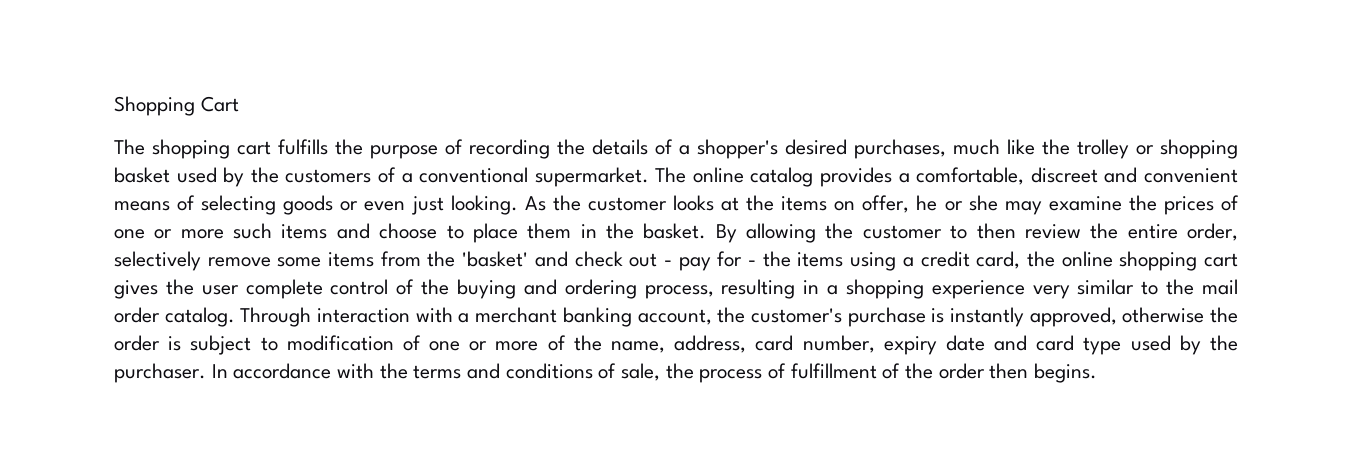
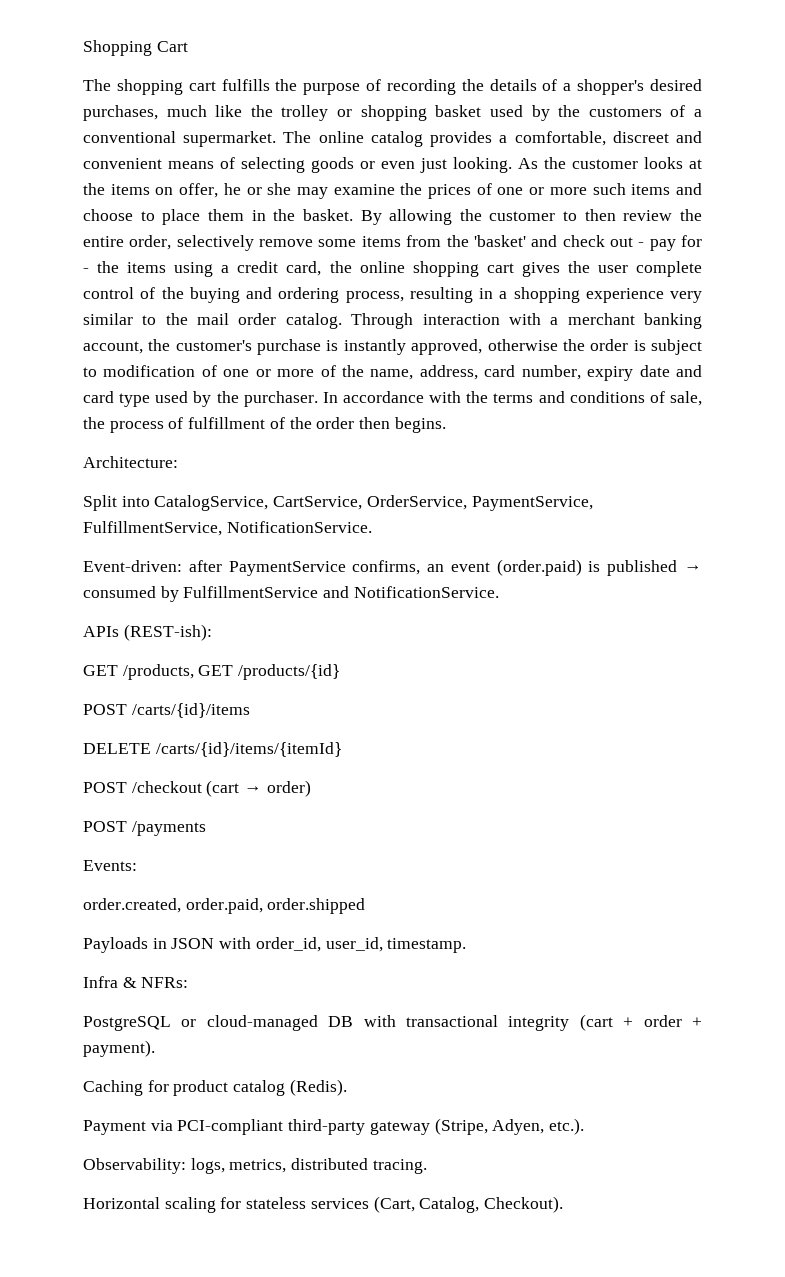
(1098, 373) none -> [83,456,178,468] [83,495,593,511] [83,521,372,536] [83,559,702,576] [83,586,499,602] [83,624,212,641] [83,664,341,680] [83,703,250,718] [83,742,342,757] [83,780,311,797] [83,821,206,836] [83,860,137,871] [83,898,366,914] [83,937,467,953] [83,976,189,988] [83,1014,702,1031] [83,1040,155,1057] [83,1079,347,1096] [83,1118,585,1135] [83,1158,427,1174] [83,1196,564,1213] // Architecture: // Split into CatalogService, CartService, OrderService, PaymentService, FulfillmentService, NotificationService. // Event-driven: after PaymentService confirms, an event (order.paid) is published → consumed by FulfillmentService and NotificationService. // APIs (REST-ish): // GET /products, GET /products/{id} // POST /carts/{id}/items // DELETE /carts/{id}/items/{itemId} // POST /checkout (cart → order) // POST /payments // Events: // order.created, order.paid, order.shipped // Payloads in JSON with order_id, user_id, timestamp. // Infra & NFRs: // PostgreSQL or cloud-managed DB with transactional integrity (cart + order + payment). // Caching for product catalog (Redis). // Payment via PCI-compliant third-party gateway (Stripe, Adyen, etc.). // Observability: logs, metrics, distributed tracing. // Horizontal scaling for stateless services (Cart, Catalog, Checkout).

